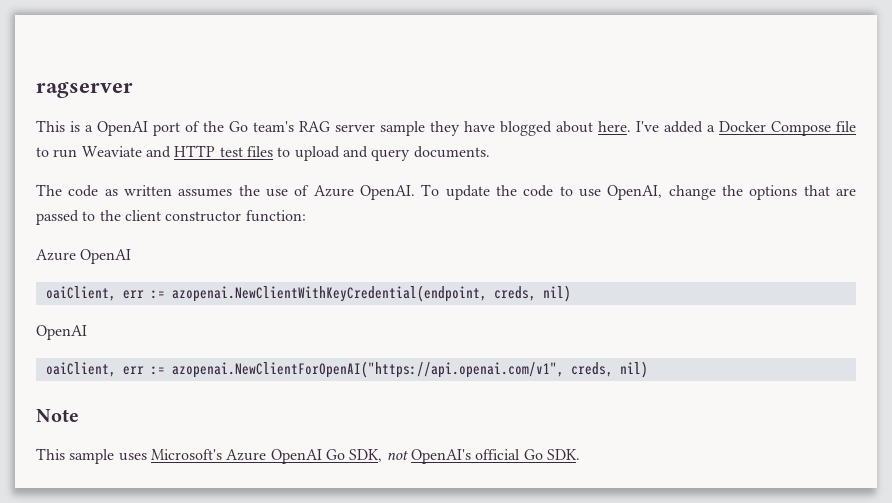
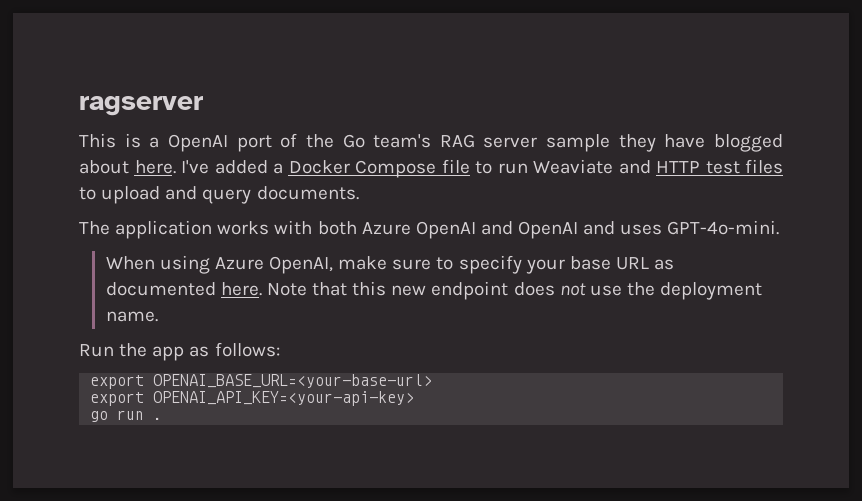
[68,184,857,200] [36,210,306,225] [36,249,132,264] [45,285,571,302] [36,325,87,340] [45,361,648,378] [36,409,79,422] [36,448,580,464] code as written assumes the use of Azure OpenAI. To update the code to use OpenAI, change the options that are passed to the client constructor function: // Azure OpenAI // oaiClient, err := azopenai.NewClientWithKeyCredential(endpoint, creds, nil) // OpenAI // oaiClient, err := azopenai.NewClientForOpenAI("https://api.openai.com/v1", creds, nil) // Note // This sample uses Microsoft's Azure OpenAI Go SDK, not OpenAI's official Go SDK. -> [115,220,780,239] [105,255,675,274] [105,281,763,300] [105,311,158,322] [79,342,280,361] [90,374,433,389] [90,391,415,406] [90,410,163,422] application works with both Azure OpenAI and OpenAI and uses GPT-4o-mini. // When using Azure OpenAI, make sure to specify your base URL as documented here. Note that this new endpoint does not use the deployment name. // Run the app as follows: // export OPENAI_BASE_URL=<your-base-url> // export OPENAI_API_KEY=<your-api-key> // go run .

